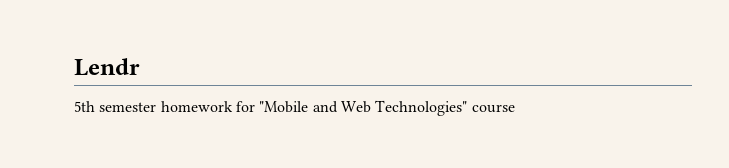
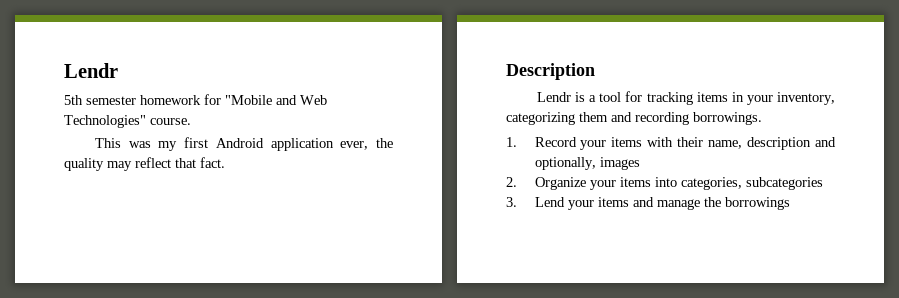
[471,104,515,113] course -> [150,118,191,125] [94,137,393,151] [64,157,225,171] [506,63,595,80] [536,91,835,105] [506,112,762,125] [506,137,836,150] [534,157,640,170] [506,177,823,190] [506,197,790,210] course. // This was my first Android application ever, the quality may reflect that fact. // Description // Lendr is a tool for tracking items in your inventory, categorizing them and recording borrowings. // 1. Record your items with their name, description and optionally, images // 2. Organize your items into categories, subcategories // 3. Lend your items and manage the borrowings

